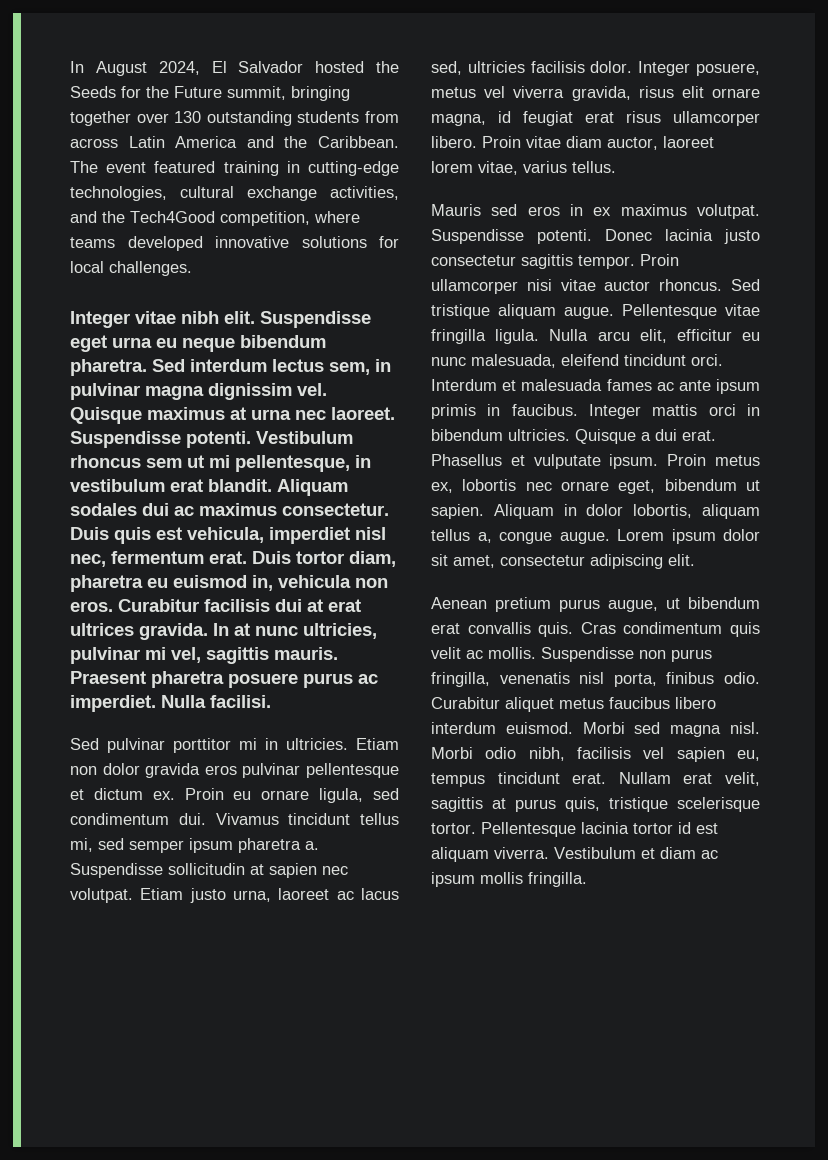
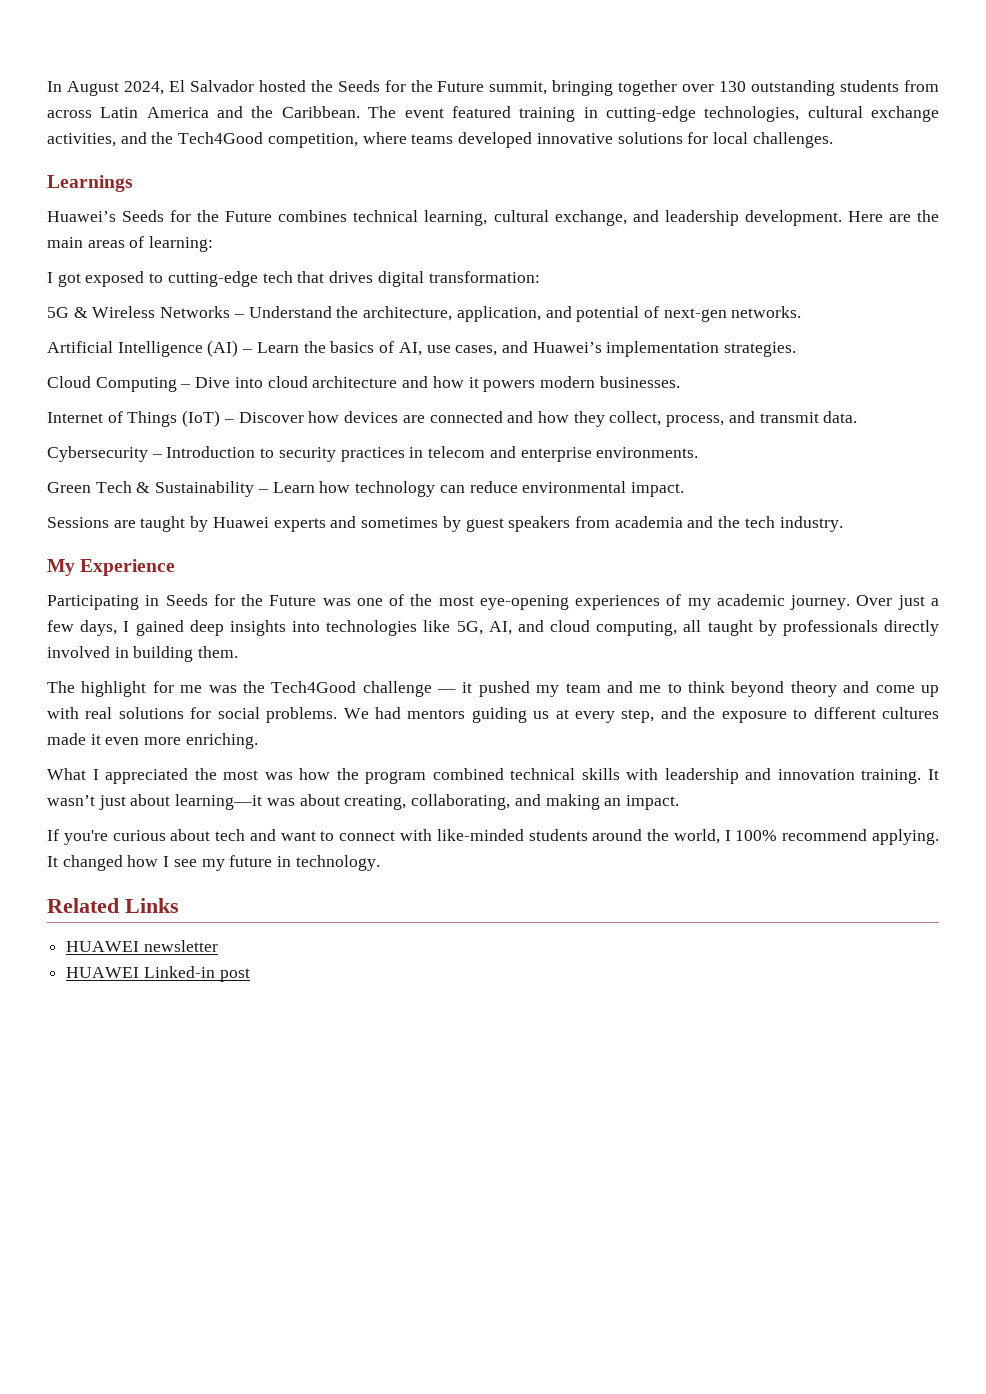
[70,311,371,328] [70,335,326,352] [70,359,391,376] [70,383,327,400] [70,407,395,424] [70,431,353,448] [70,455,371,472] [70,479,348,496] [70,503,389,516] [70,527,386,544] [70,551,396,567] [70,575,388,592] [70,599,361,612] [70,623,377,640] [70,647,338,664] [70,671,378,688] [70,695,271,712] [70,738,399,753] [70,763,399,778] [70,788,399,803] [70,813,399,825] [70,838,319,853] [70,863,348,878] [70,888,399,903] [431,61,760,76] [431,86,760,101] [431,111,760,126] [431,136,714,150] [431,161,616,175] [431,204,760,219] [431,229,760,244] [431,254,679,269] [431,279,760,294] [431,304,760,319] [431,329,760,344] [431,354,723,368] [431,379,760,394] [431,404,760,419] [431,429,716,444] [431,454,760,469] [431,479,760,494] [431,504,760,519] [431,529,760,544] [431,554,695,569] [431,597,760,612] [431,622,760,637] [431,647,712,662] [431,672,760,687] [431,697,716,712] [431,722,760,737] [431,747,760,762] [431,772,760,787] [431,797,760,812] [431,822,718,837] [431,847,718,862] [431,872,587,887] Integer vitae nibh elit. Suspendisse eget urna eu neque bibendum pharetra. Sed interdum lectus sem, in pulvinar magna dignissim vel. Quisque maximus at urna nec laoreet. Suspendisse potenti. Vestibulum rhoncus sem ut mi pellentesque, in vestibulum erat blandit. Aliquam sodales dui ac maximus consectetur. Duis quis est vehicula, imperdiet nisl nec, fermentum erat. Duis tortor diam, pharetra eu euismod in, vehicula non eros. Curabitur facilisis dui at erat ultrices gravida. In at nunc ultricies, pulvinar mi vel, sagittis mauris. Praesent pharetra posuere purus ac imperdiet. Nulla facilisi. // Sed pulvinar porttitor mi in ultricies. Etiam non dolor gravida eros pulvinar pellentesque et dictum ex. Proin eu ornare ligula, sed condimentum dui. Vivamus tincidunt tellus mi, sed semper ipsum pharetra a. Suspendisse sollicitudin at sapien nec volutpat. Etiam justo urna, laoreet ac lacus sed, ultricies facilisis dolor. Integer posuere, metus vel viverra gravida, risus elit ornare magna, id feugiat erat risus ullamcorper libero. Proin vitae diam auctor, laoreet lorem vitae, varius tellus. // Mauris sed eros in ex maximus volutpat. Suspendisse potenti. Donec lacinia justo consectetur sagittis tempor. Proin ullamcorper nisi vitae auctor rhoncus. Sed tristique aliquam augue. Pellentesque vitae fringilla ligula. Nulla arcu elit, efficitur eu nunc malesuada, eleifend tincidunt orci. Interdum et malesuada fames ac ante ipsum primis in faucibus. Integer mattis orci in bibendum ultricies. Quisque a dui erat. Phasellus et vulputate ipsum. Proin metus ex, lobortis nec ornare eget, bibendum ut sapien. Aliquam in dolor lobortis, aliquam tellus a, congue augue. Lorem ipsum dolor sit amet, consectetur adipiscing elit. // Aenean pretium purus augue, ut bibendum erat convallis quis. Cras condimentum quis velit ac mollis. Suspendisse non purus fringilla, venenatis nisl porta, finibus odio. Curabitur aliquet metus faucibus libero interdum euismod. Morbi sed magna nisl. Morbi odio nibh, facilisis vel sapien eu, tempus tincidunt erat. Nullam erat velit, sagittis at purus quis, tristique scelerisque tortor. Pellentesque lacinia tortor id est aliquam viverra. Vestibulum et diam ac ipsum mollis fringilla. -> [47,175,133,192] [47,210,940,226] [47,236,214,252] [47,271,540,287] [47,306,802,322] [47,340,797,357] [47,376,680,392] [47,410,858,427] [47,446,699,462] [47,481,684,497] [47,516,843,532] [47,559,176,576] [47,594,940,610] [47,620,939,636] [47,646,239,662] [47,681,940,697] [47,707,940,723] [47,733,258,749] [47,768,939,784] [47,794,679,810] [47,829,940,845] [47,855,380,871] [47,898,179,913] [66,940,218,952] [66,966,250,982] Learnings // Huawei’s Seeds for the Future combines technical learning, cultural exchange, and leadership development. Here are the main areas of learning: // I got exposed to cutting-edge tech that drives digital transformation: // 5G & Wireless Networks – Understand the architecture, application, and potential of next-gen networks. // Artificial Intelligence (AI) – Learn the basics of AI, use cases, and Huawei’s implementation strategies. // Cloud Computing – Dive into cloud architecture and how it powers modern businesses. // Internet of Things (IoT) – Discover how devices are connected and how they collect, process, and transmit data. // Cybersecurity – Introduction to security practices in telecom and enterprise environments. // Green Tech & Sustainability – Learn how technology can reduce environmental impact. // Sessions are taught by Huawei experts and sometimes by guest speakers from academia and the tech industry. // My Experience // Participating in Seeds for the Future was one of the most eye-opening experiences of my academic journey. Over just a few days, I gained deep insights into technologies like 5G, AI, and cloud computing, all taught by professionals directly involved in building them. // The highlight for me was the Tech4Good challenge — it pushed my team and me to think beyond theory and come up with real solutions for social problems. We had mentors guiding us at every step, and the exposure to different cultures made it even more enriching. // What I appreciated the most was how the program combined technical skills with leadership and innovation training. It wasn’t just about learning—it was about creating, collaborating, and making an impact. // If you're curious about tech and want to connect with like-minded students around the world, I 100% recommend applying. It changed how I see my future in technology. // Related Links // HUAWEI newsletter // HUAWEI Linked-in post

